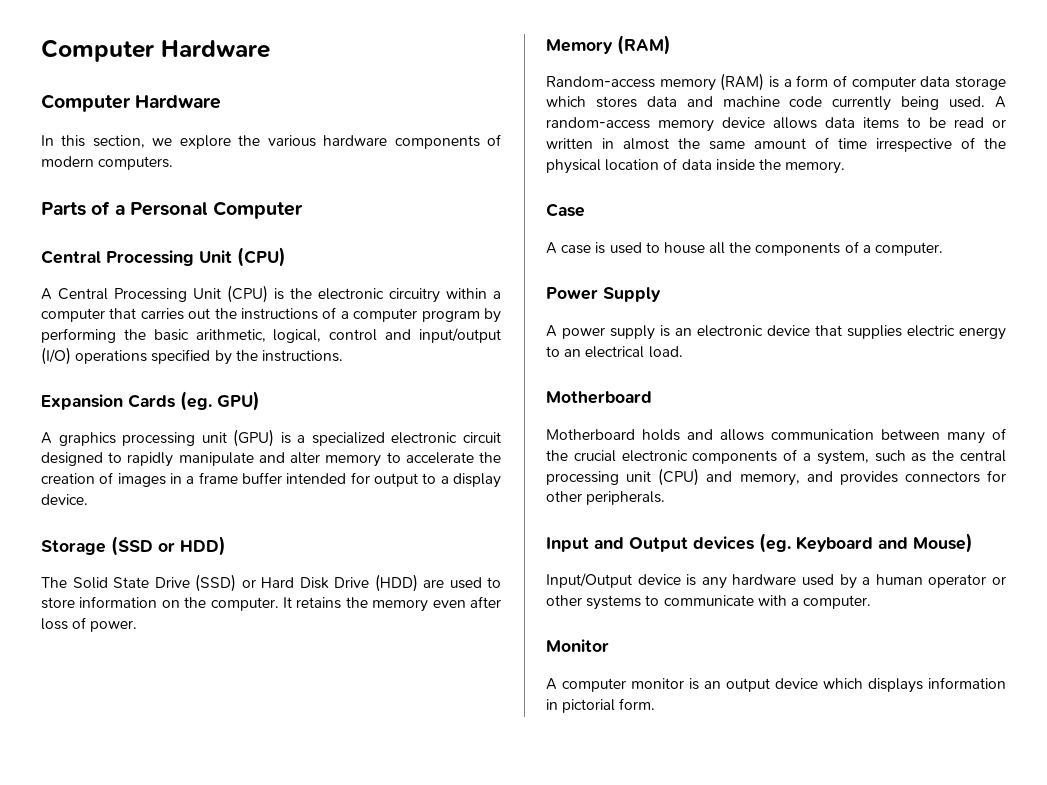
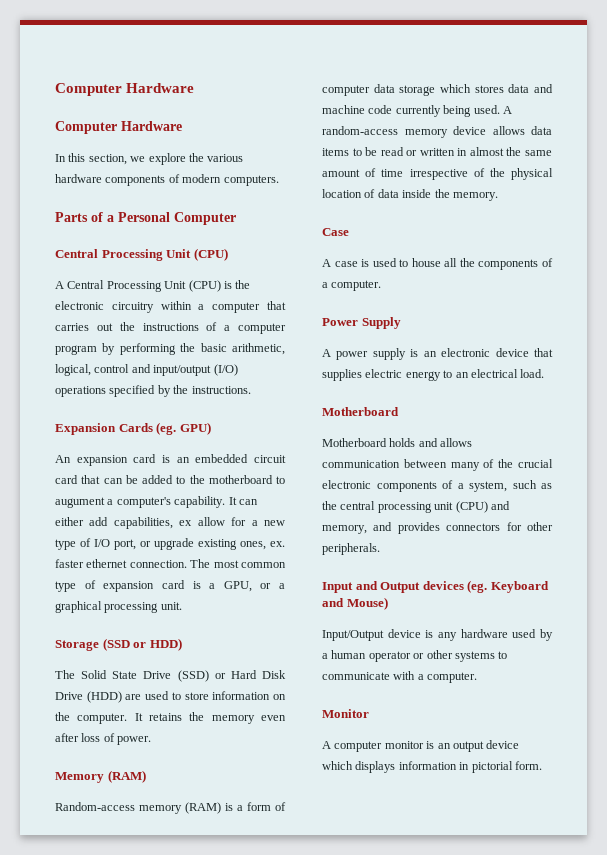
[41,429,501,447] [41,452,501,467] [41,472,501,488] [41,494,88,505] A graphics processing unit (GPU) is a specialized electronic circuit designed to rapidly manipulate and alter memory to accelerate the creation of images in a frame buffer intended for output to a display device. -> [55,454,286,466] [55,475,285,484] [55,496,258,508] [55,517,285,529] [55,538,285,550] [55,559,286,568] [55,580,285,592] [55,601,182,613] An expansion card is an embedded circuit card that can be added to the motherboard to augument a computer's capability. It can either add capabilities, ex allow for a new type of I/O port, or upgrade existing ones, ex. faster ethernet connection. The most common type of expansion card is a GPU, or a graphical processing unit.

